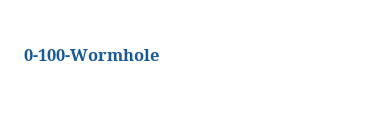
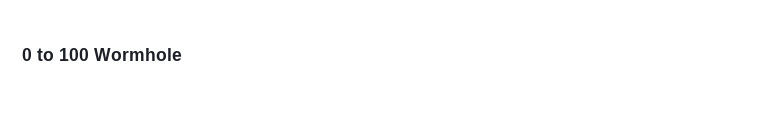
[24,49,159,61] 0-100-Wormhole -> [22,48,182,61] 0 to 100 Wormhole

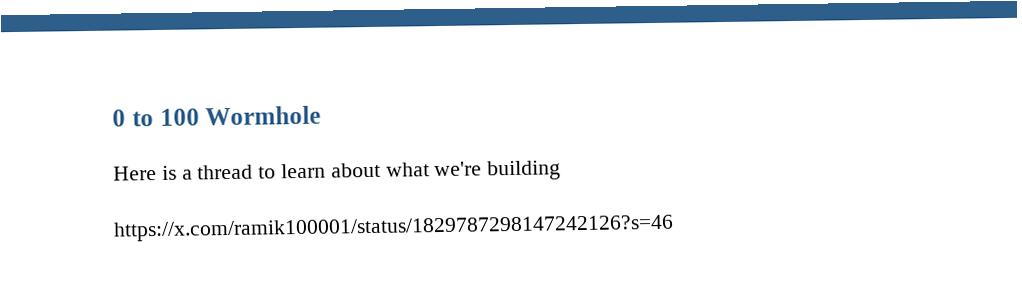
(182, 54) none -> [113,160,562,181] [113,214,674,242] // Here is a thread to learn about what we're building // https://x.com/ramik100001/status/1829787298147242126?s=46

